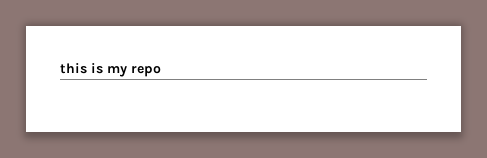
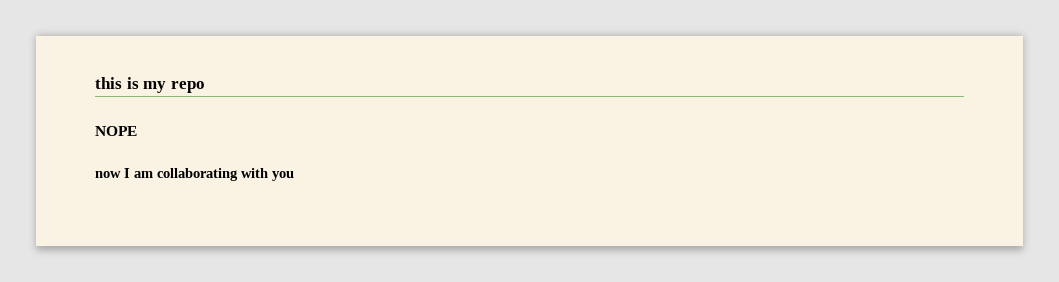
(161, 71) none -> [95,126,137,136] [95,168,294,181] // NOPE // now I am collaborating with you

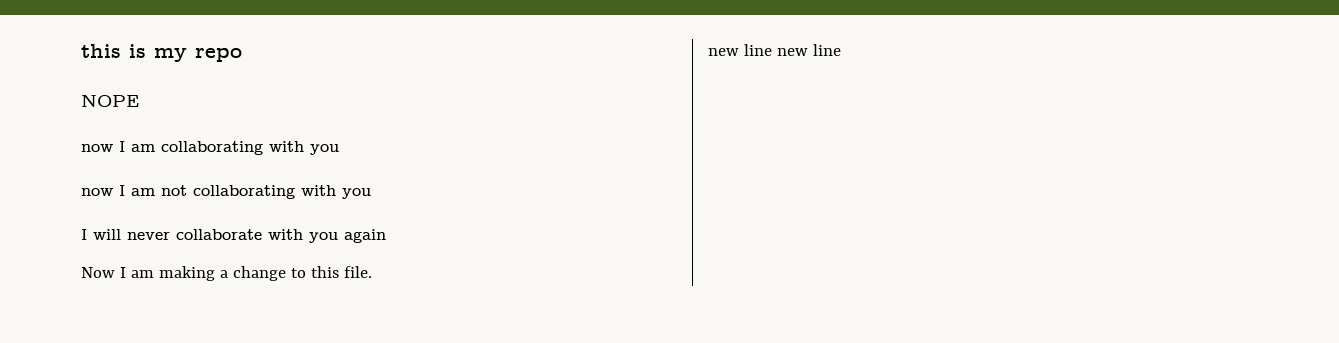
(294, 176) none -> [81,185,371,199] [81,229,386,243] [81,266,372,281] [708,44,841,56] // now I am not collaborating with you // I will never collaborate with you again // Now I am making a change to this file. // new line new line

